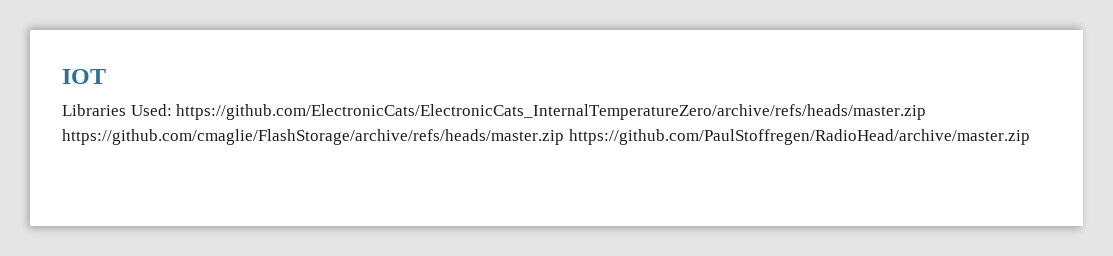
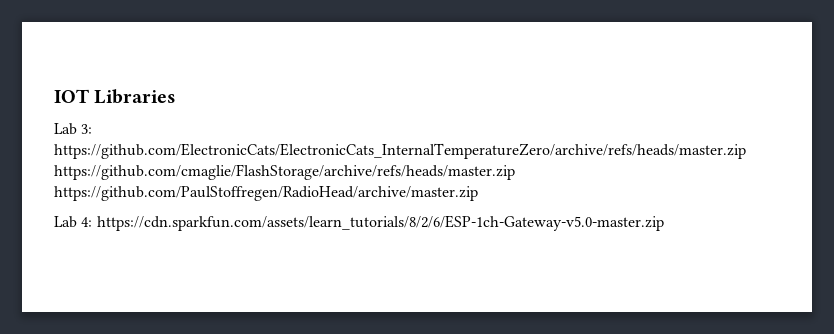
[62,104,172,116] // Libraries Used: -> [94,89,177,104] [54,123,93,135] Libraries // Lab 3:
(1030, 137) none -> [54,215,664,231] // Lab 4: https://cdn.sparkfun.com/assets/learn_tutorials/8/2/6/ESP-1ch-Gateway-v5.0-master.zip

